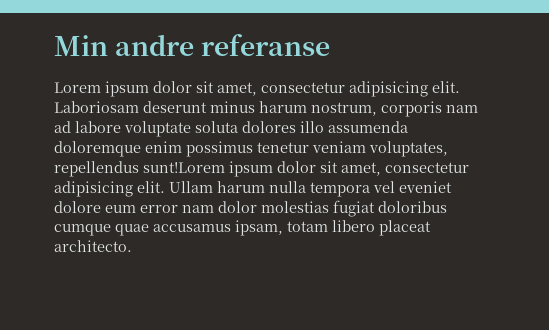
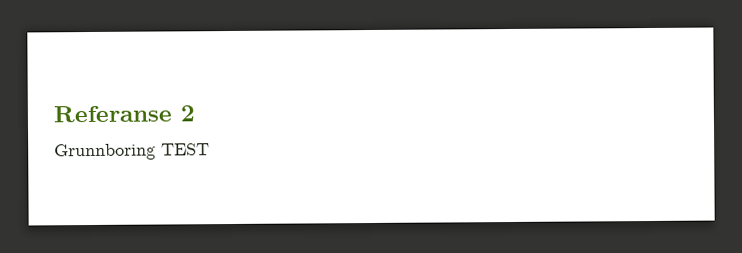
[54,34,331,56] [54,81,460,97] [54,101,478,117] [54,121,408,137] [54,141,448,157] [54,161,469,177] [54,181,452,197] [54,200,447,217] [54,220,431,236] [54,240,132,252] Min andre referanse // Lorem ipsum dolor sit amet, consectetur adipisicing elit. Laboriosam deserunt minus harum nostrum, corporis nam ad labore voluptate soluta dolores illo assumenda doloremque enim possimus tenetur veniam voluptates, repellendus sunt!Lorem ipsum dolor sit amet, consectetur adipisicing elit. Ullam harum nulla tempora vel eveniet dolore eum error nam dolor molestias fugiat doloribus cumque quae accusamus ipsam, totam libero placeat architecto. -> [53,105,195,123] [54,143,210,161] Referanse 2 // Grunnboring TEST

